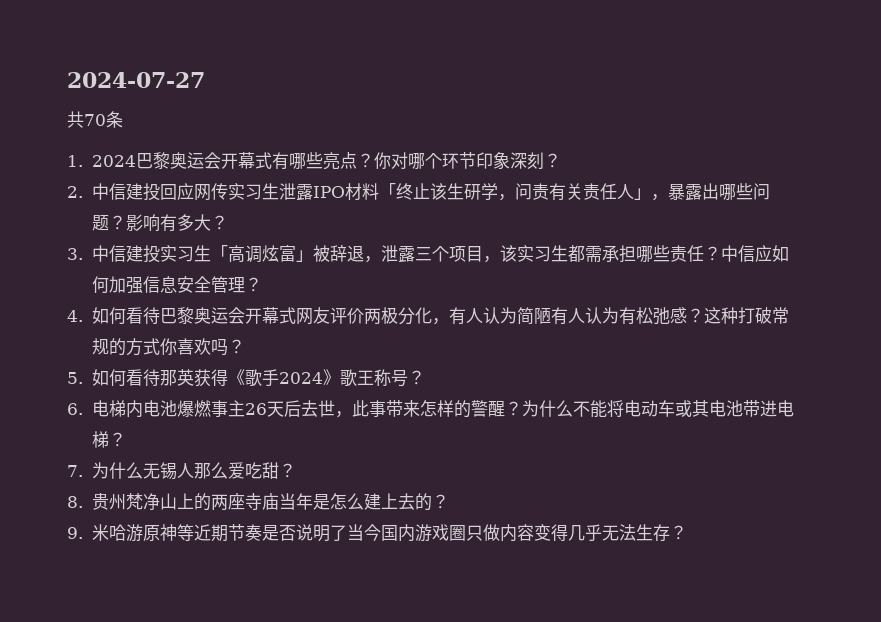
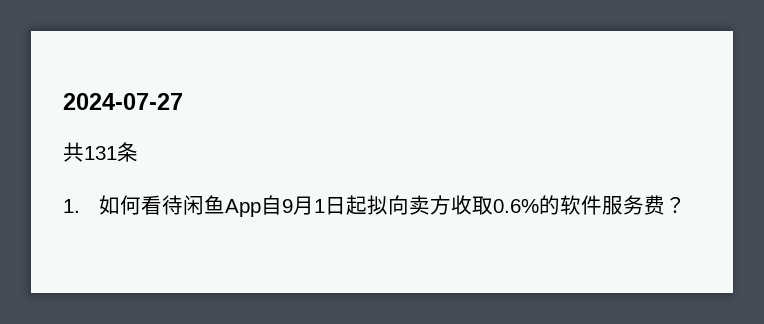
[84,114,106,126] 70 -> [84,146,117,160] 131
[91,152,561,170] [67,183,770,201] [91,214,228,232] [67,245,789,263] [91,276,262,294] [67,307,789,325] [91,338,245,356] [67,369,425,387] [67,400,794,418] [91,431,126,448] [67,462,296,480] [67,493,449,511] [67,524,670,542] 2024巴黎奥运会开幕式有哪些亮点？你对哪个环节印象深刻？ // 2.中信建投回应网传实习生泄露IPO材料「终止该生研学，问责有关责任人」，暴露出哪些问题？影响有多大？ // 3.中信建投实习生「高调炫富」被辞退，泄露三个项目，该实习生都需承担哪些责任？中信应如何加强信息安全管理？ // 4.如何看待巴黎奥运会开幕式网友评价两极分化，有人认为简陋有人认为有松弛感？这种打破常规的方式你喜欢吗？ // 5.如何看待那英获得《歌手2024》歌王称号？ // 6.电梯内电池爆燃事主26天后去世，此事带来怎样的警醒？为什么不能将电动车或其电池带进电梯？ // 7.为什么无锡人那么爱吃甜？ // 8.贵州梵净山上的两座寺庙当年是怎么建上去的？ // 9.米哈游原神等近期节奏是否说明了当今国内游戏圈只做内容变得几乎无法生存 -> [98,195,665,217] 如何看待闲鱼App自9月1日起拟向卖方收取0.6%的软件服务费

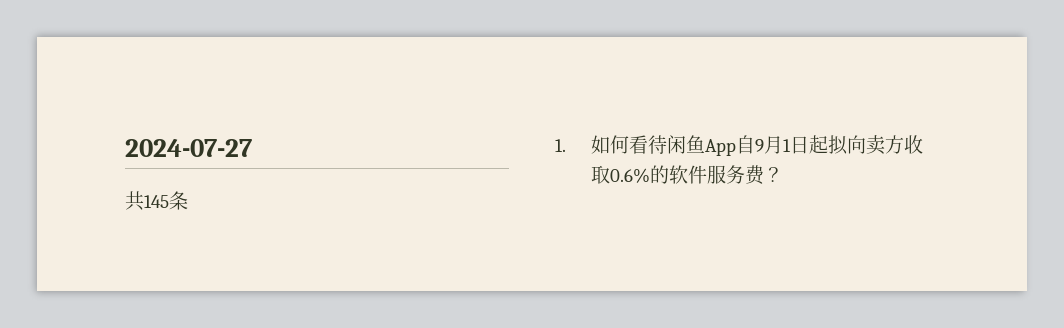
[84,146,117,160] 131 -> [144,195,169,208] 145

